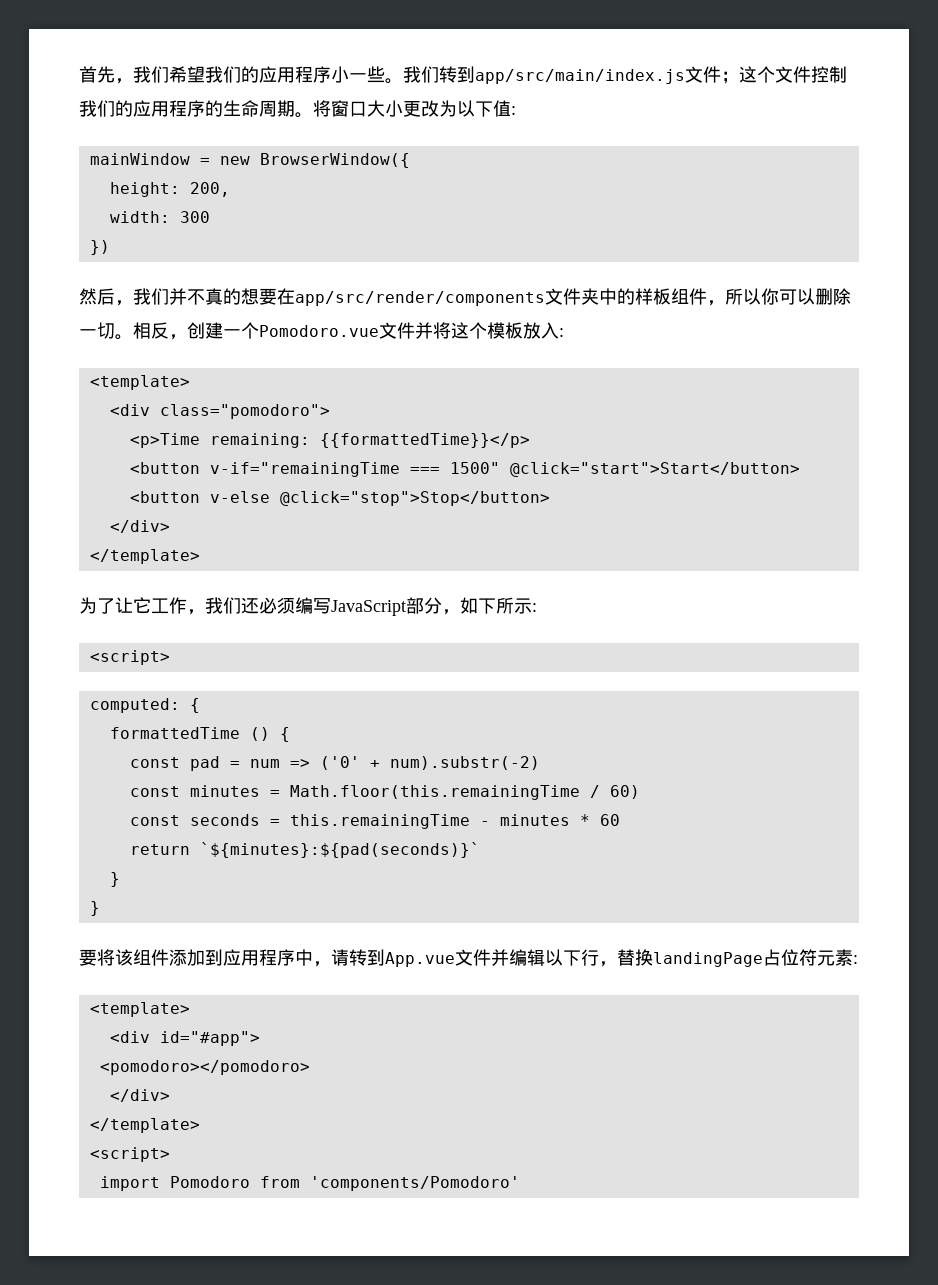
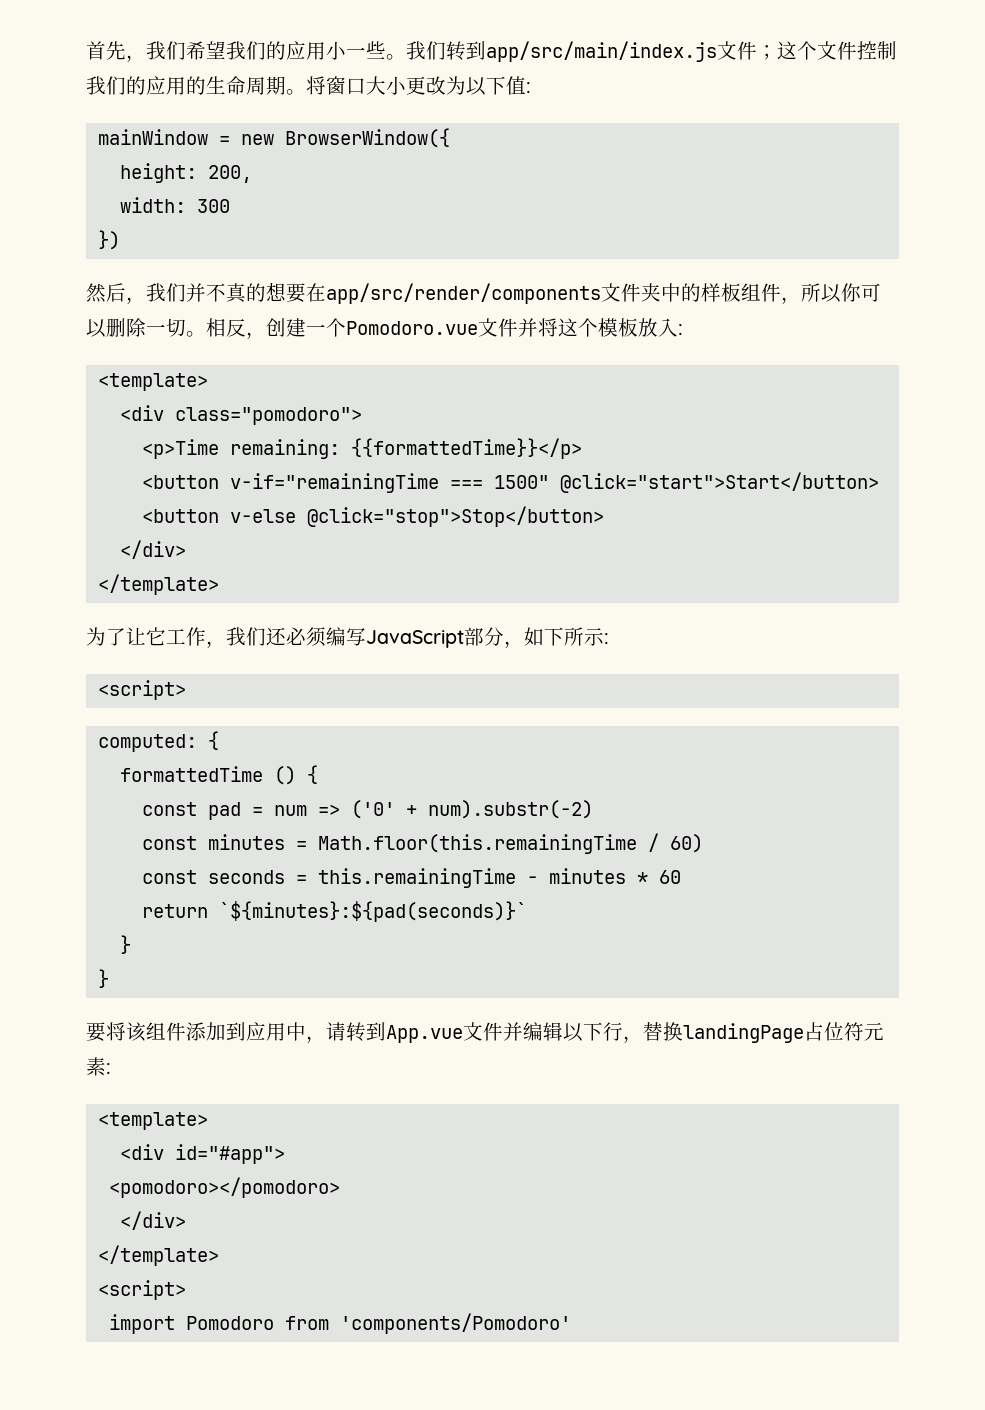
[295,66,331,83] 程序 -> (326, 51) none
[169,100,205,117] 程序 -> (186, 86) none
[259,949,295,966] 程序 -> (286, 1032) none

